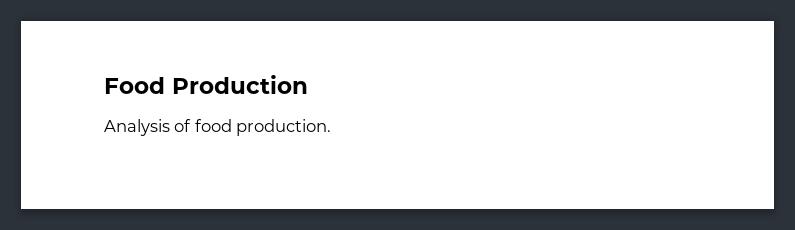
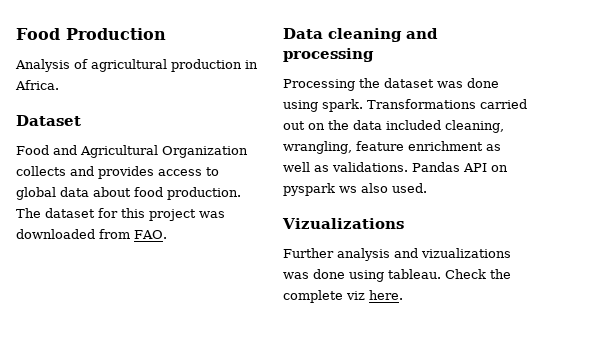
[194,119,332,136] food production. -> [91,59,258,72] [15,80,59,90] [16,115,81,126] [16,145,248,158] [16,166,219,179] [16,187,241,200] [16,208,225,221] [16,229,167,239] [283,28,438,42] [283,48,374,62] [283,78,499,91] [283,99,527,112] [283,120,504,133] [283,141,501,154] [283,162,508,172] [283,183,427,196] [282,218,404,229] [283,248,511,261] [283,269,511,282] [283,290,403,303] agricultural production in Africa. // Dataset // Food and Agricultural Organization collects and provides access to global data about food production. The dataset for this project was downloaded from FAO. // Data cleaning and processing // Processing the dataset was done using spark. Transformations carried out on the data included cleaning, wrangling, feature enrichment as well as validations. Pandas API on pyspark ws also used. // Vizualizations // Further analysis and vizualizations was done using tableau. Check the complete viz here.

